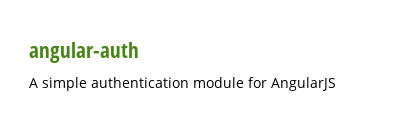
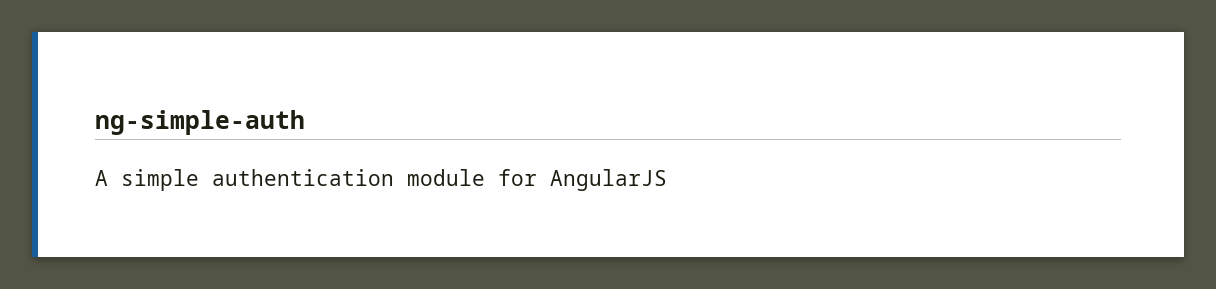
[29,42,139,63] angular-auth -> [95,110,305,135] ng-simple-auth

